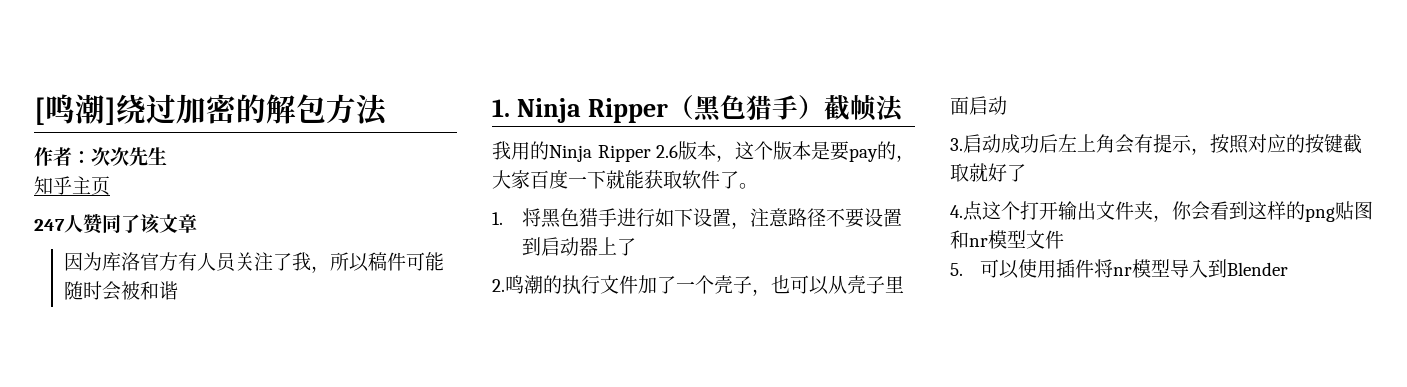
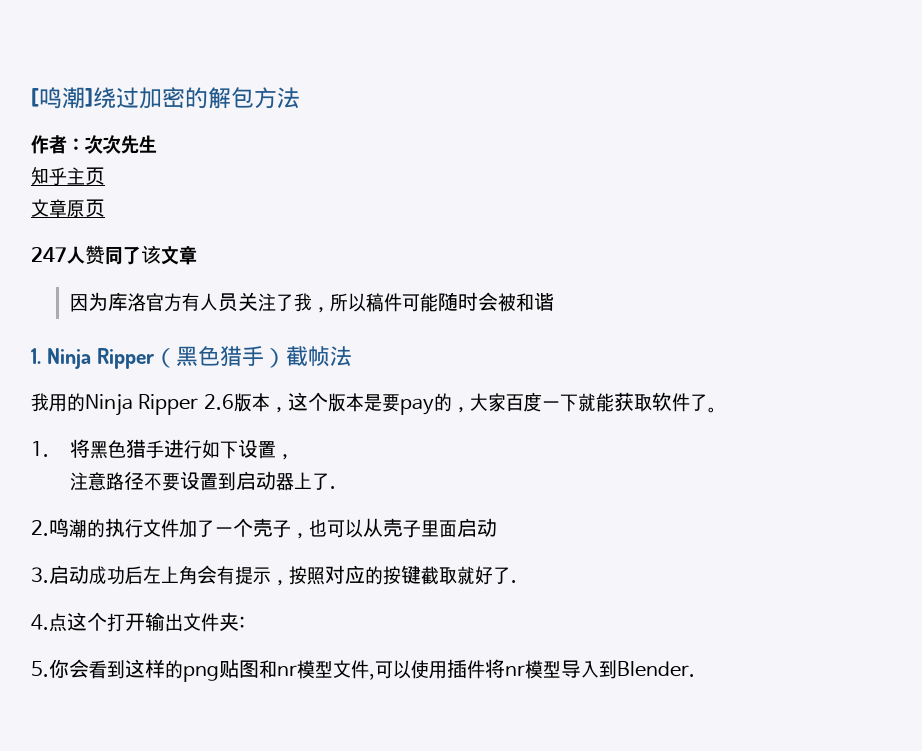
(110, 186) none -> [31,199,105,218] // 文章原页
(750, 225) none -> (295, 457) //
(636, 247) none -> [330,486,337,489] .
(1026, 173) none -> [511,580,517,583] .
[1153,215,1172,222] ， -> [239,616,245,629] [31,661,49,677] : // 5.
[950,263,963,276] // 5. -> [369,674,375,680] ,
[1226,262,1288,276] Blender -> [617,661,695,677] Blender.

